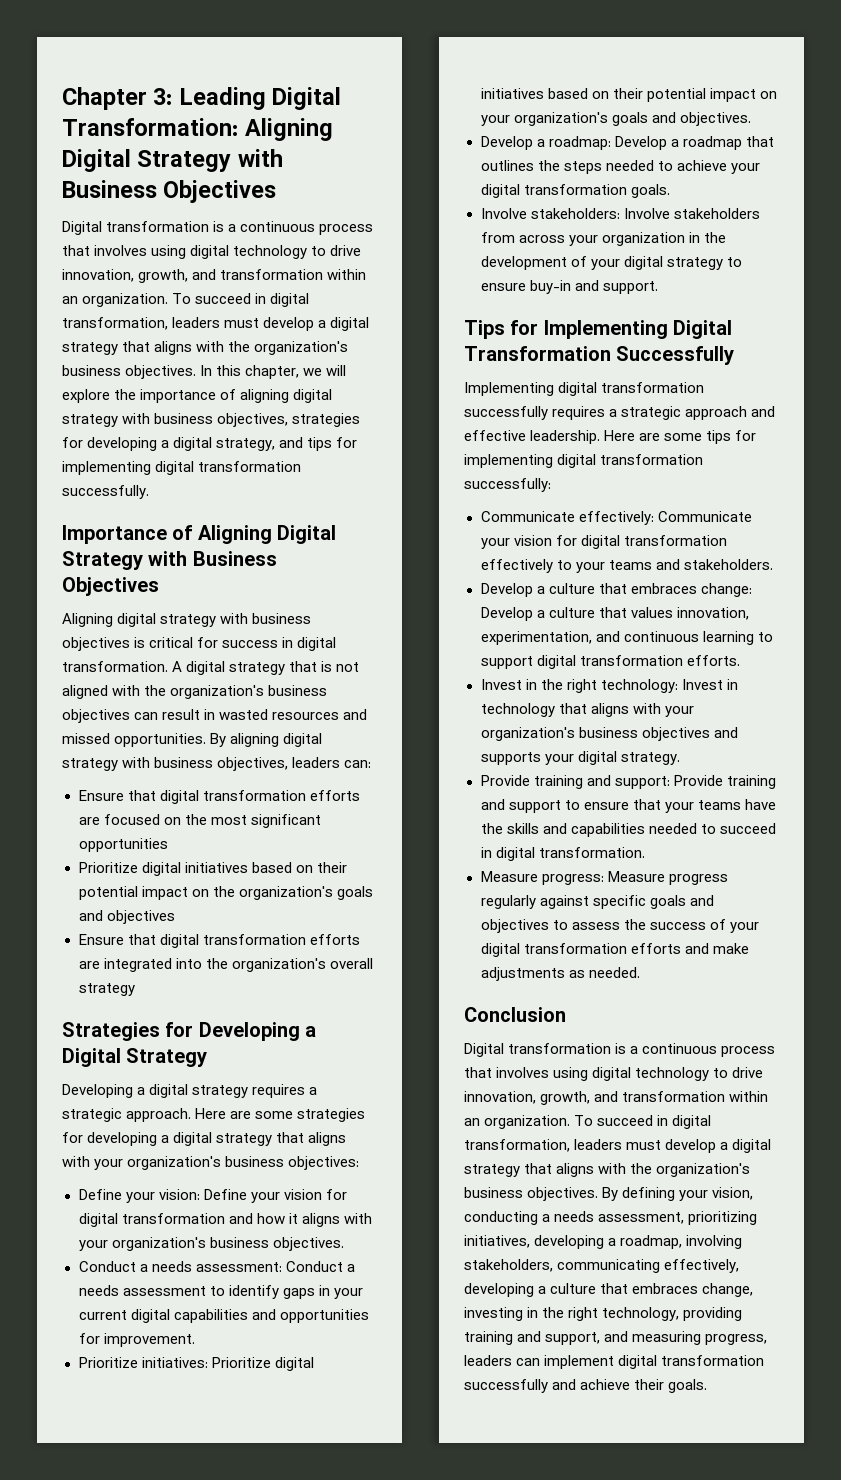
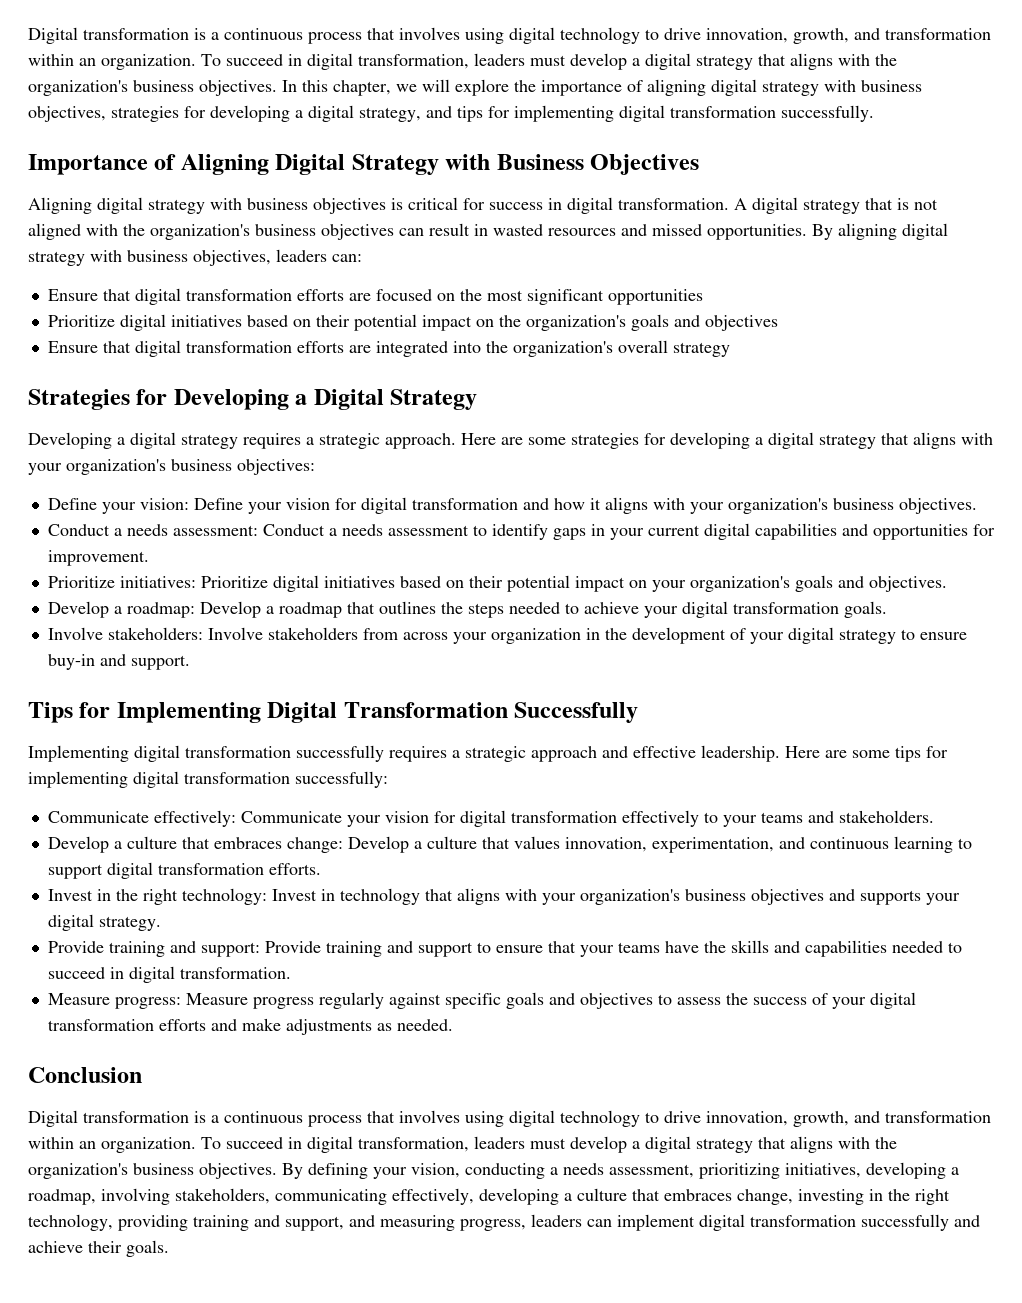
[62,87,342,110] [62,118,334,141] [62,149,283,172] [62,180,277,203] Chapter 3: Leading Digital Transformation: Aligning Digital Strategy with Business Objectives // -> (28, 35) none

